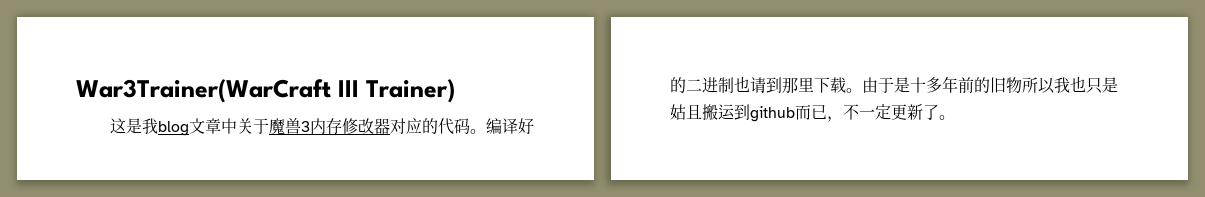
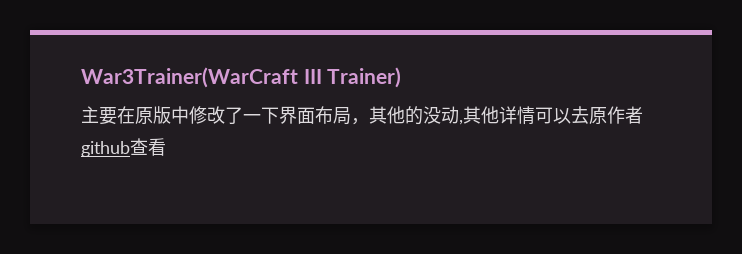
[110,118,535,136] [670,76,1118,94] [670,104,955,122] 这是我blog文章中关于魔兽3内存修改器对应的代码。编译好的二进制也请到那里下载。由于是十多年前的旧物所以我也只是姑且搬运到github而已，不一定更新了。 -> [81,106,643,125] [81,138,166,157] 主要在原版中修改了一下界面布局，其他的没动,其他详情可以去原作者github查看

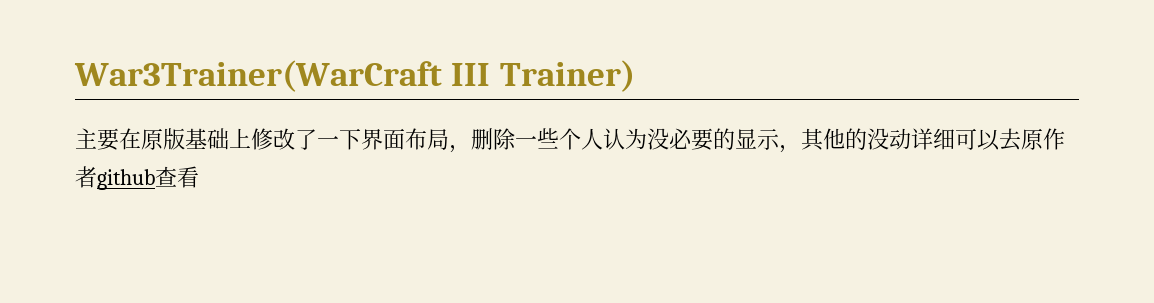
[171,106,189,124] 中 -> [185,128,251,150] 基础上
[369,106,535,125] 其他的没动,其他详情 -> [471,128,955,153] 删除一些个人认为没必要的显示，其他的没动详细

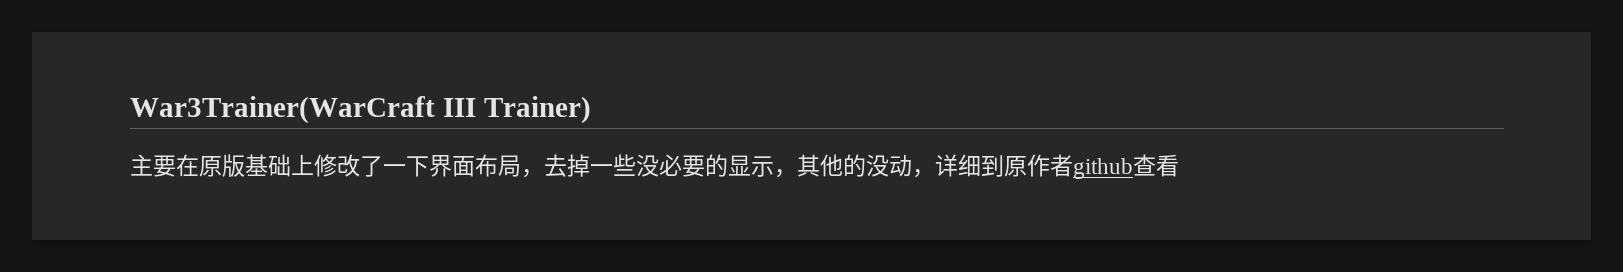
[471,128,647,150] 删除一些个人认为 -> [544,154,636,177] 去掉一些
[911,128,1021,151] 详细可以去 -> [912,154,1004,178] ，详细到

